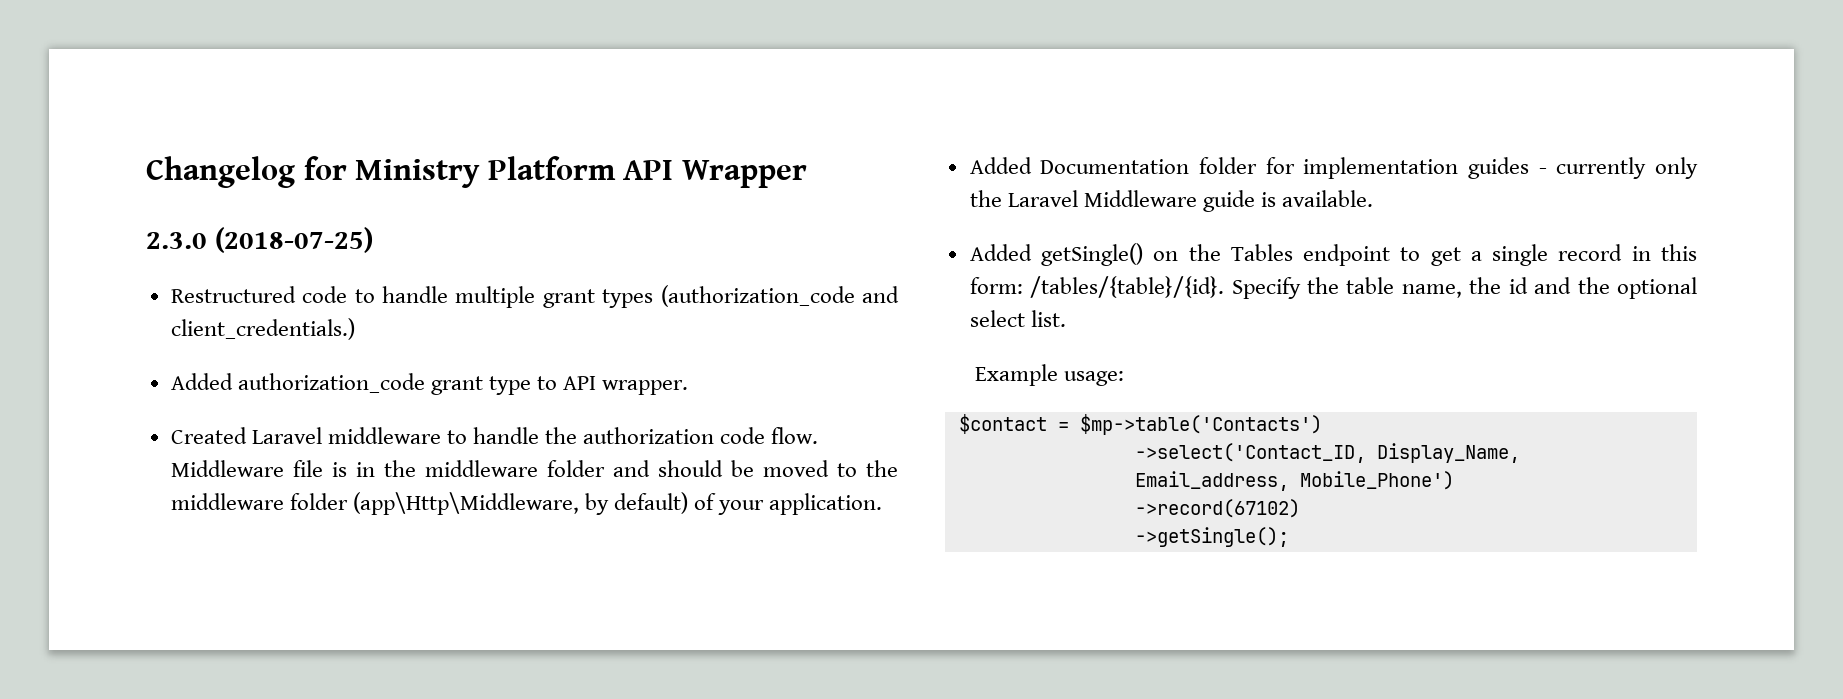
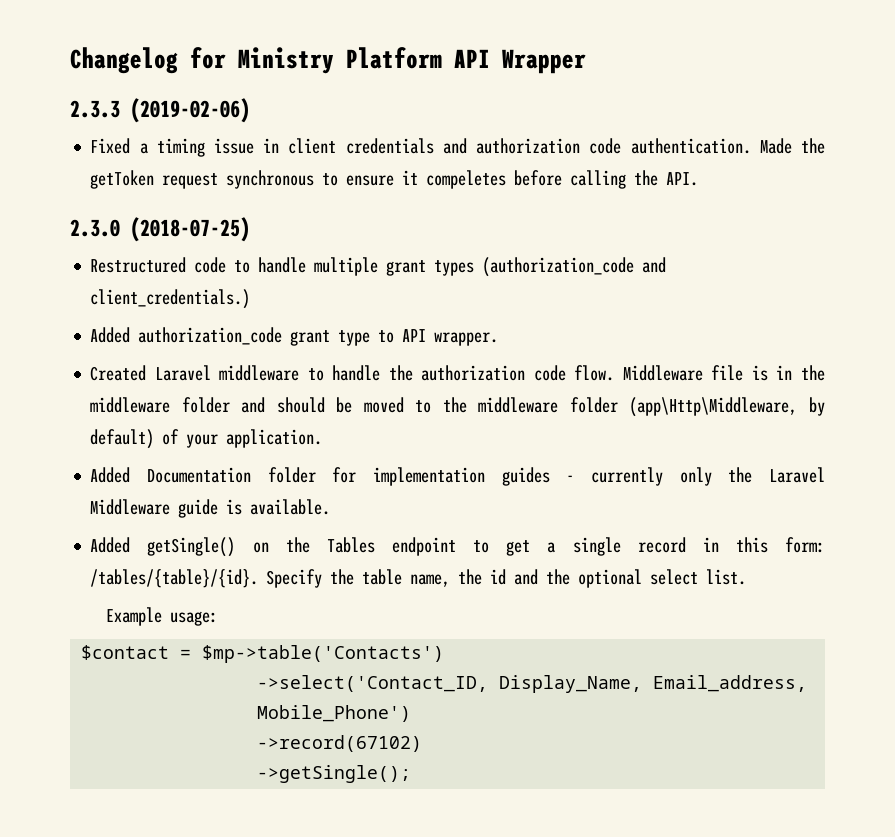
(807, 174) none -> [70,98,250,123] [90,138,825,157] [90,170,699,189] // 2.3.3 (2019-02-06) // Fixed a timing issue in client credentials and authorization code authentication. Made the getToken request synchronous to ensure it compeletes before calling the API.

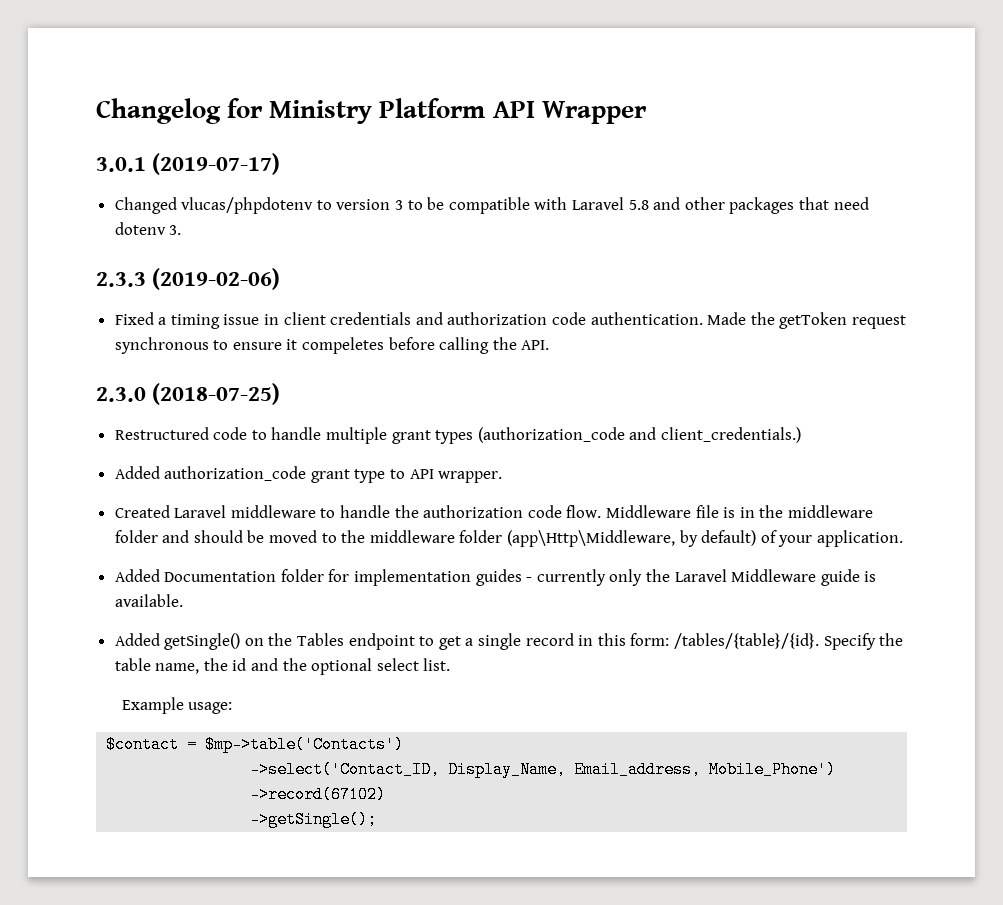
(586, 61) none -> [96,153,281,175] [114,197,869,214] [114,222,182,235] // 3.0.1 (2019-07-17) // Changed vlucas/phpdotenv to version 3 to be compatible with Laravel 5.8 and other packages that need dotenv 3.

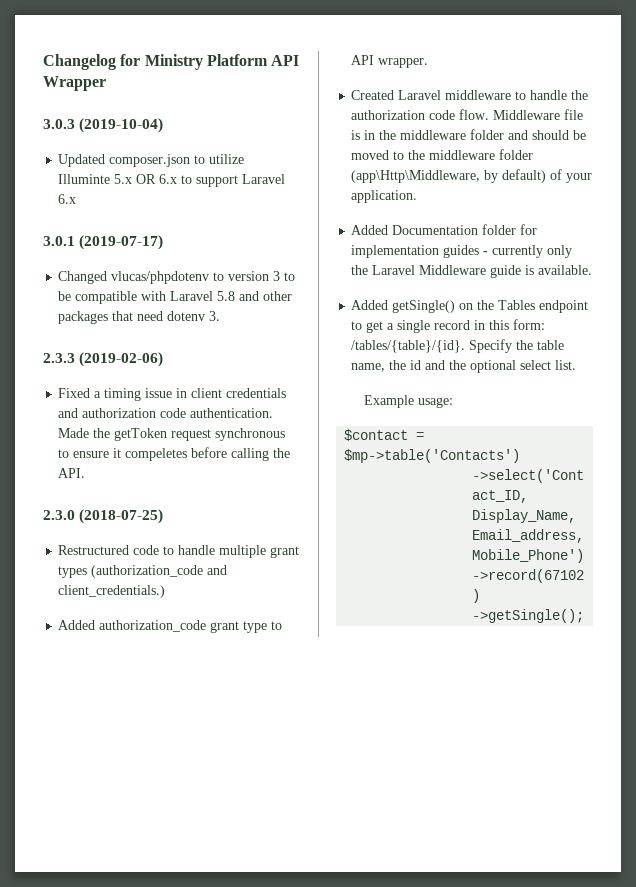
(647, 112) none -> [43,118,164,133] [58,154,245,167] [58,174,286,187] [58,194,77,204] // 3.0.3 (2019-10-04) // Updated composer.json to utilize Illuminte 5.x OR 6.x to support Laravel 6.x

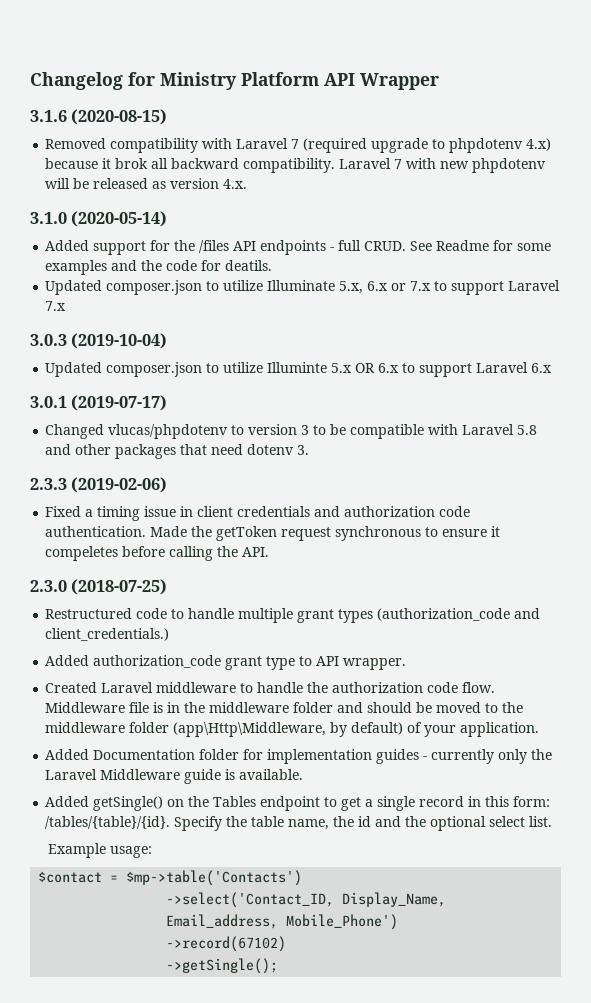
(106, 83) none -> [30,109,168,125] [45,138,552,153] [45,158,547,173] [45,178,248,189] [30,211,168,227] [45,240,552,255] [45,260,273,275] [45,280,561,295] [45,301,67,311] // 3.1.6 (2020-08-15) // Removed compatibility with Laravel 7 (required upgrade to phpdotenv 4.x) because it brok all backward compatibility. Laravel 7 with new phpdotenv will be released as version 4.x. // 3.1.0 (2020-05-14) // Added support for the /files API endpoints - full CRUD. See Readme for some examples and the code for deatils. // Updated composer.json to utilize Illuminate 5.x, 6.x or 7.x to support Laravel 7.x

